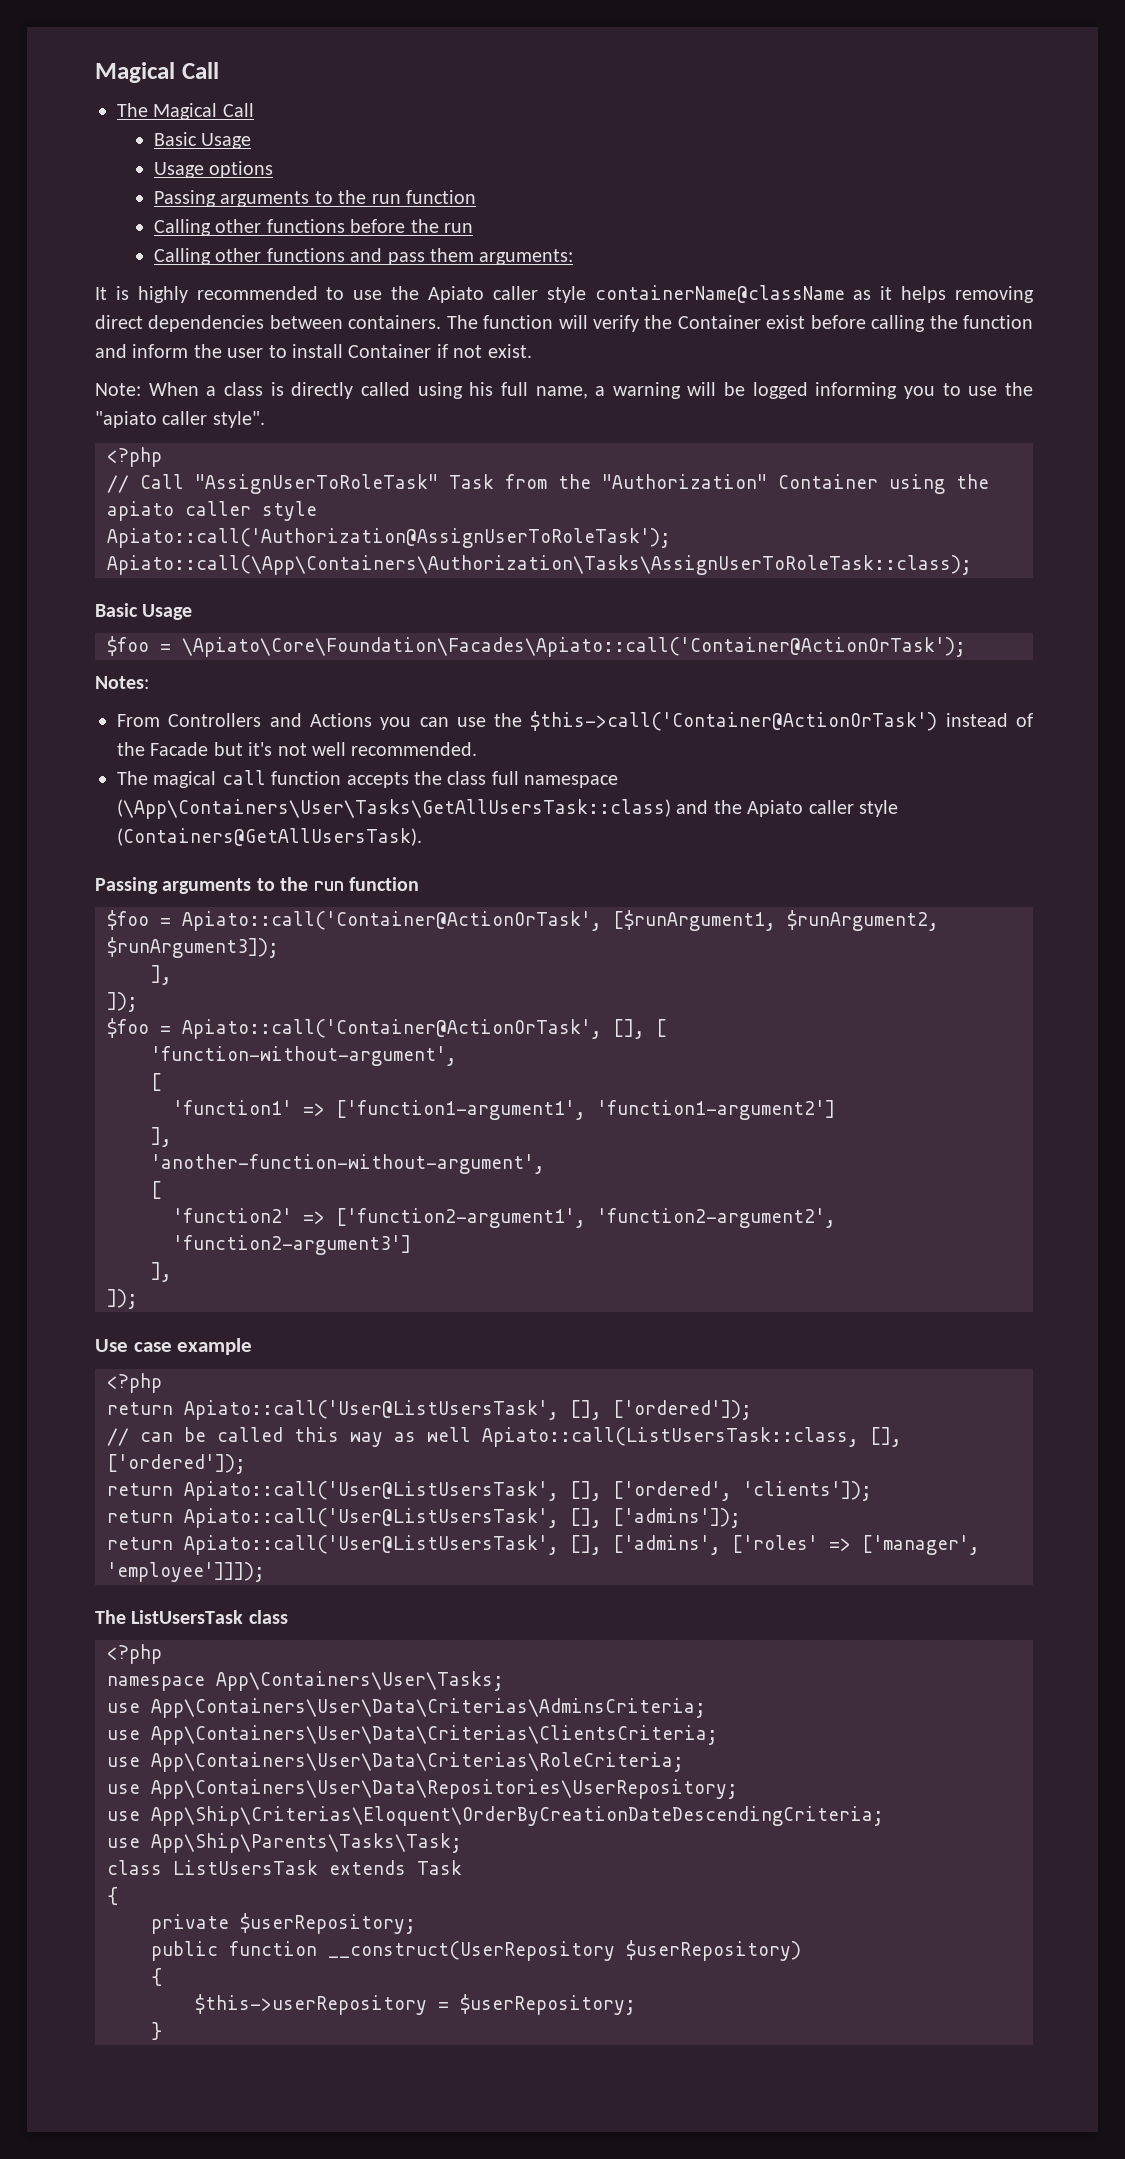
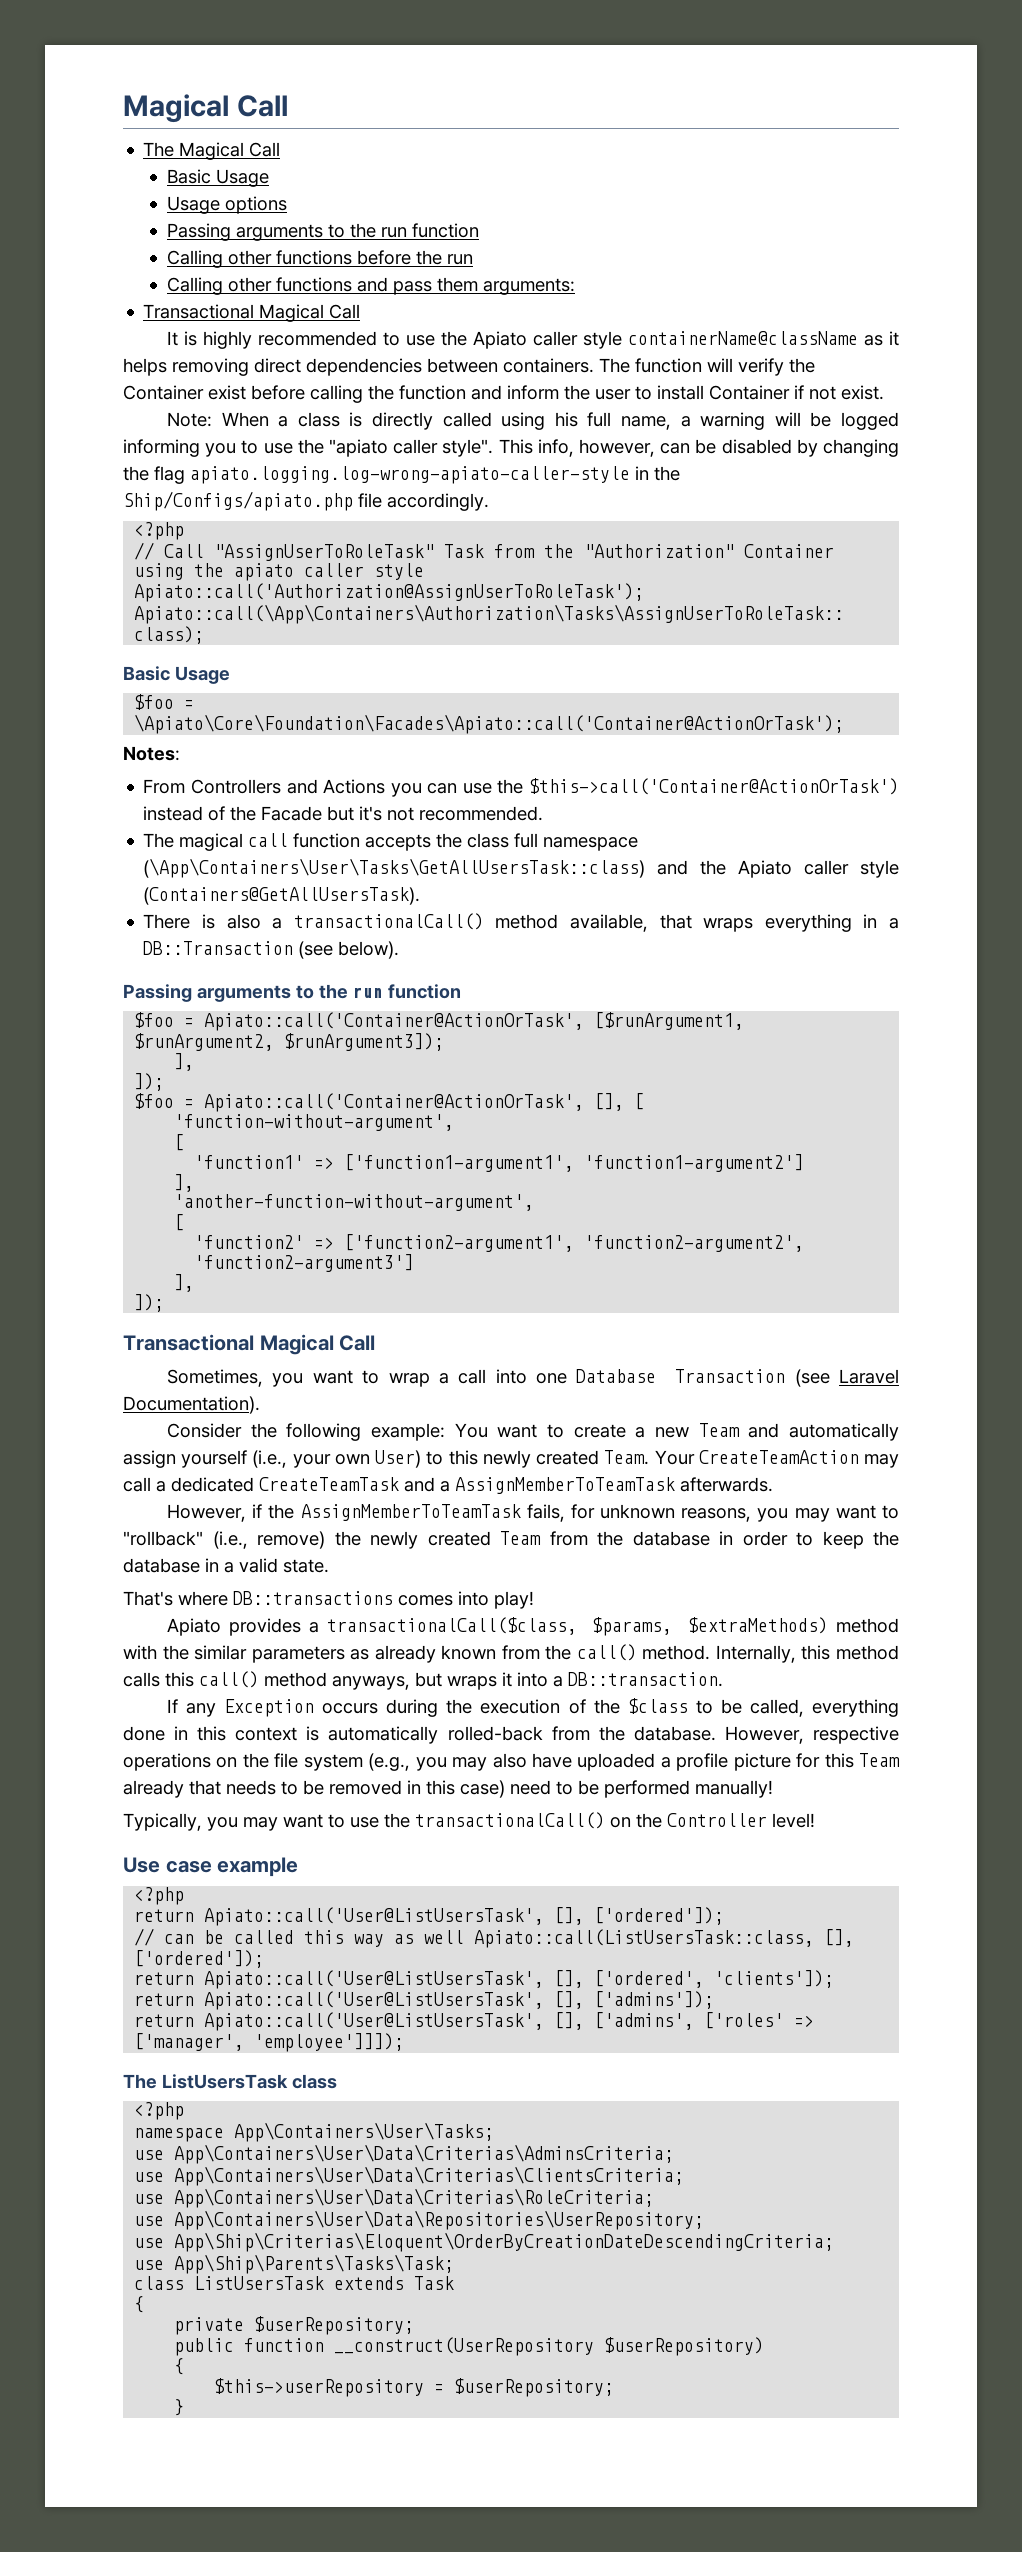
(574, 257) none -> [143,304,361,322] // Transactional Magical Call
(265, 419) none -> [498,439,900,457] [123,466,680,484] [123,491,489,511] This info, however, can be disabled by changing the flag apiato.logging.log-wrong-apiato-caller-style in the Ship/Configs/apiato.php file accordingly.
[312,742,346,756] well -> (415, 814) none
(422, 837) none -> [143,913,900,932] [143,941,400,959] // There is also a transactionalCall() method available, that wraps everything in a DB::Transaction (see below).
(138, 1299) none -> [123,1334,376,1355] [166,1369,899,1387] [123,1396,260,1414] [166,1423,899,1441] [123,1450,900,1468] [123,1477,773,1494] [166,1504,899,1522] [123,1531,899,1549] [123,1558,329,1573] [123,1591,534,1609] [166,1617,899,1636] [123,1644,900,1663] [123,1671,723,1690] [166,1698,899,1717] [123,1726,899,1744] [123,1753,900,1771] [123,1780,773,1798] [123,1812,815,1831] // Transactional Magical Call // Sometimes, you want to wrap a call into one Database Transaction (see Laravel Documentation). // Consider the following example: You want to create a new Team and automatically assign yourself (i.e., your own User) to this newly created Team. Your CreateTeamAction may call a dedicated CreateTeamTask and a AssignMemberToTeamTask afterwards. // However, if the AssignMemberToTeamTask fails, for unknown reasons, you may want to "rollback" (i.e., remove) the newly created Team from the database in order to keep the database in a valid state. // That's where DB::transactions comes into play! // Apiato provides a transactionalCall($class, $params, $extraMethods) method with the similar parameters as already known from the call() method. Internally, this method calls this call() method anyways, but wraps it into a DB::transaction. // If any Exception occurs during the execution of the $class to be called, everything done in this context is automatically rolled-back from the database. However, respective operations on the file system (e.g., you may also have uploaded a profile picture for this Team already that needs to be removed in this case) need to be performed manually! // Typically, you may want to use the transactionalCall() on the Controller level!

